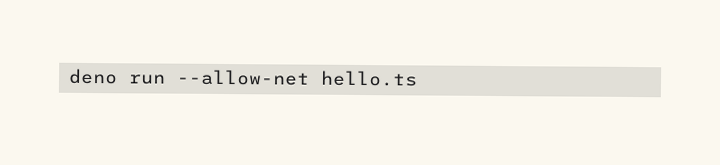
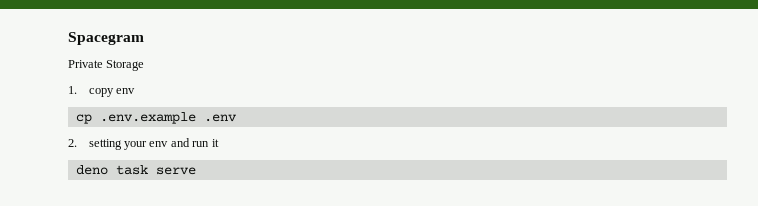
[68,68,419,87] deno run --allow-net hello.ts -> [68,32,144,45] [68,60,145,71] [68,86,136,97] [75,112,237,124] [68,138,219,150] [75,165,196,175] Spacegram // Private Storage // 1. copy env // cp .env.example .env // 2. setting your env and run it // deno task serve

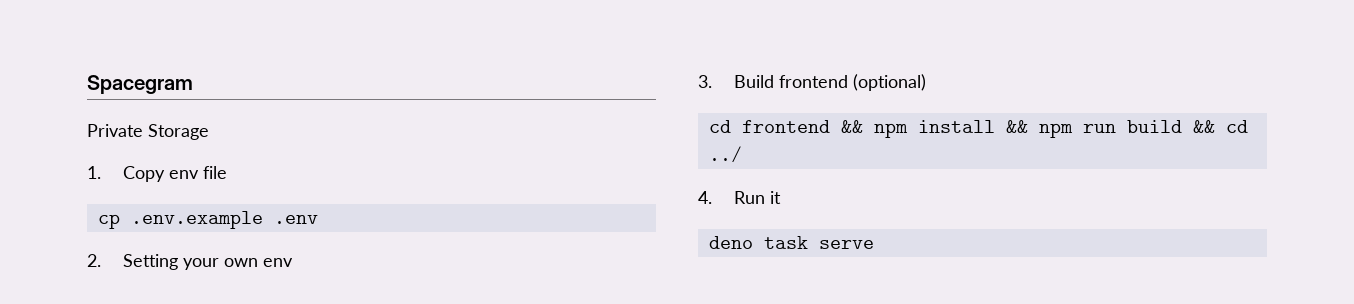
[88,88,136,97] copy env -> [122,166,227,182] Copy env file
[88,138,210,150] setting your env and run -> [122,254,293,270] [698,74,926,91] [708,120,1248,138] [708,146,742,163] [698,191,765,204] Setting your own env // 3. Build frontend (optional) // cd frontend && npm install && npm run build && cd ../ // 4. Run

